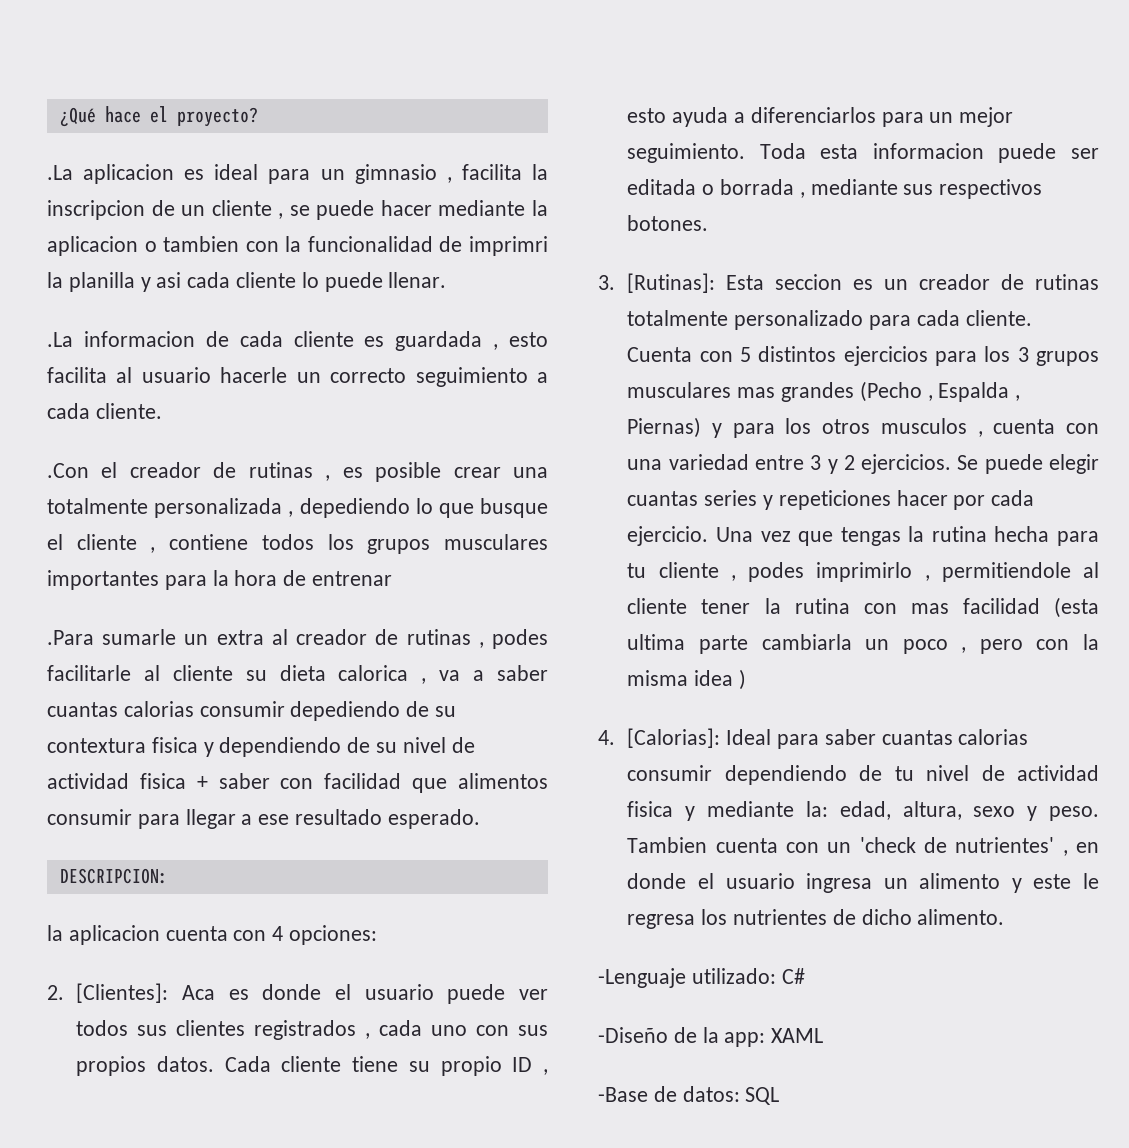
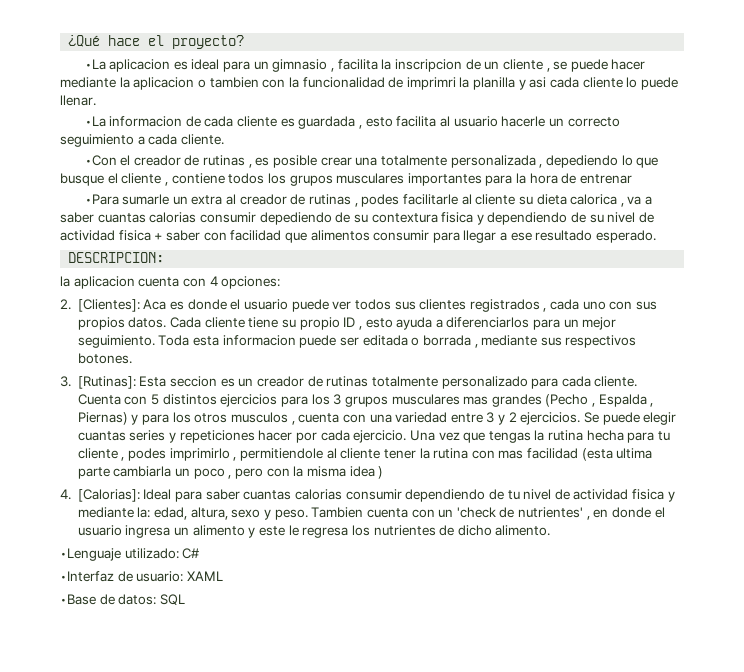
[47,165,73,180] .La -> [84,59,106,70] •La
[47,332,73,347] .La -> [84,116,106,127] •La
[47,463,89,478] .Con -> [84,155,117,166] •Con
[47,630,94,645] .Para -> [84,194,119,205] •Para
[598,968,686,988] -Lenguaje -> [60,548,121,561] •Lenguaje
[598,1027,766,1047] -Diseño de la app: -> [60,571,184,582] •Interfaz de usuario:
[598,1087,648,1102] -Base -> [60,594,96,605] •Base

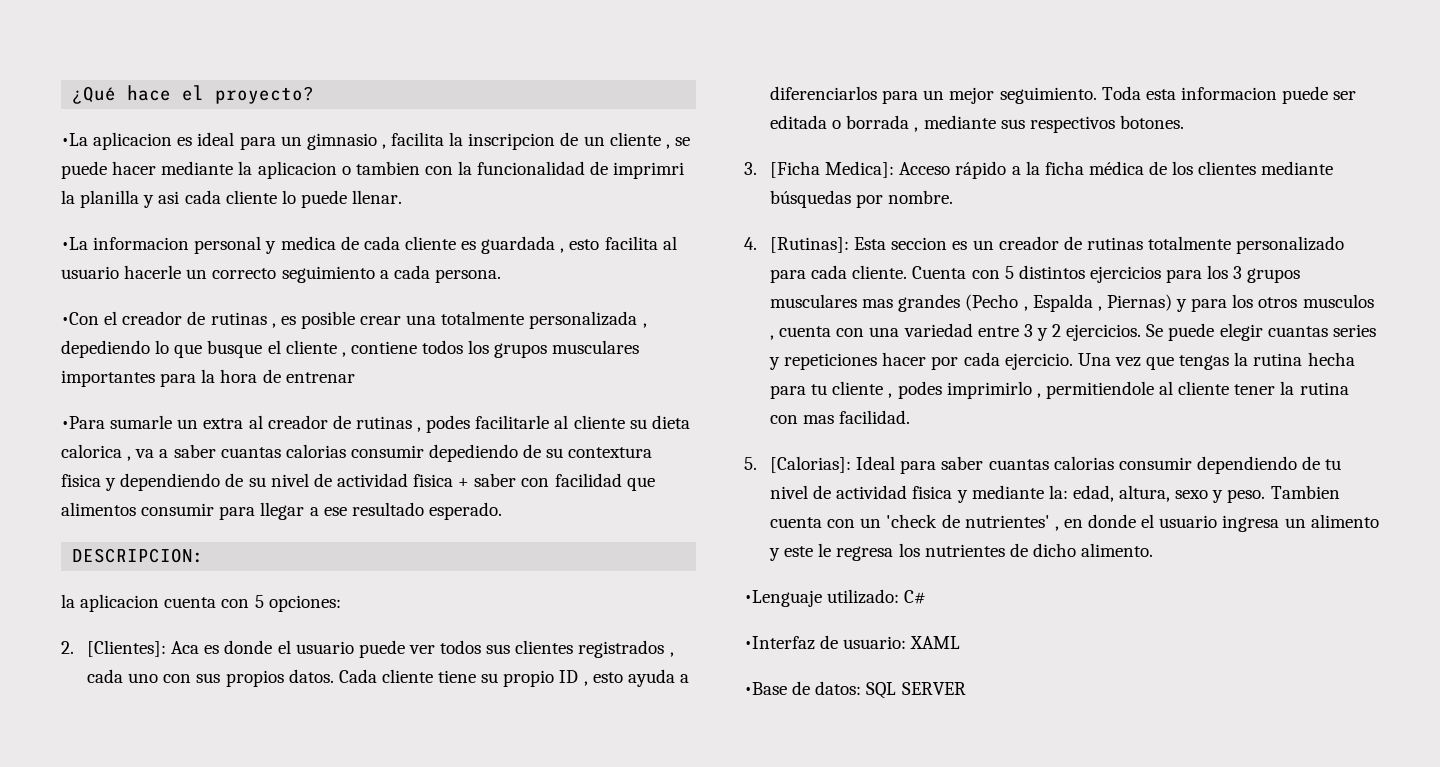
(183, 121) none -> [194,236,336,254] personal y medica
[180,134,224,145] cliente. -> [434,269,501,283] persona.
[209,276,218,286] 4 -> [254,595,264,608] 5
(71, 381) none -> [769,161,1334,179] [769,190,954,208] [744,237,757,250] [Ficha Medica]: Acceso rápido a la ficha médica de los clientes mediante búsquedas por nombre. // 4.
[527,448,653,461] [77,466,384,479] [60,489,71,500] facilidad (esta ultima parte cambiarla un poco , pero con la misma idea ) // 4. -> [839,410,911,424] [744,457,757,470] facilidad. // 5.
(185, 599) none -> [901,682,966,695] SERVER

